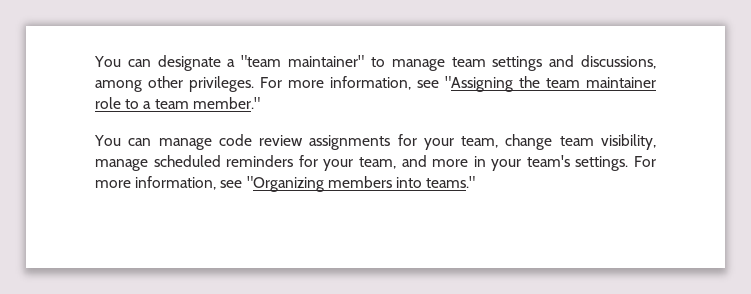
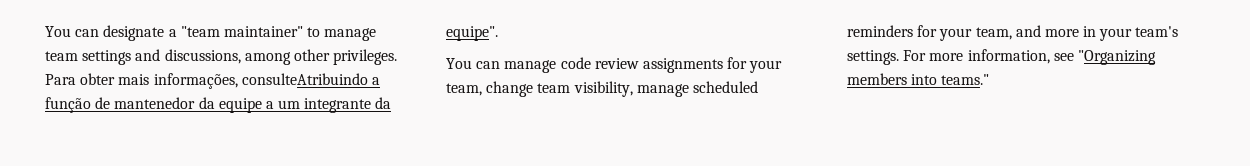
[260,76,656,92] [95,97,260,109] For more information, see "Assigning the team maintainer role to a team member." -> [45,73,380,89] [45,97,392,113] [446,26,498,41] Para obter mais informações, consulteAtribuindo a função de mantenedor da equipe a um integrante da equipe".

